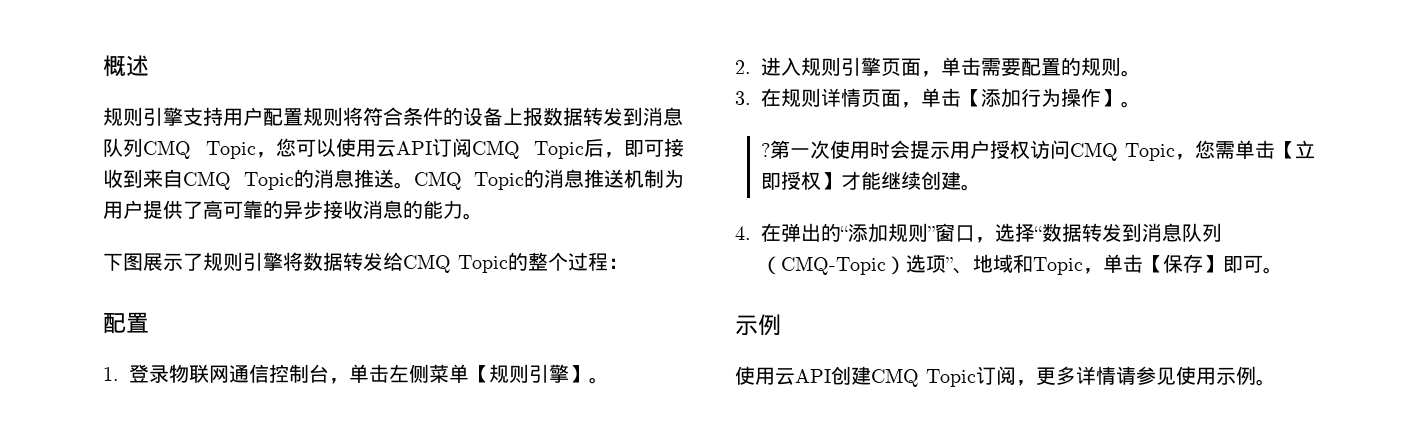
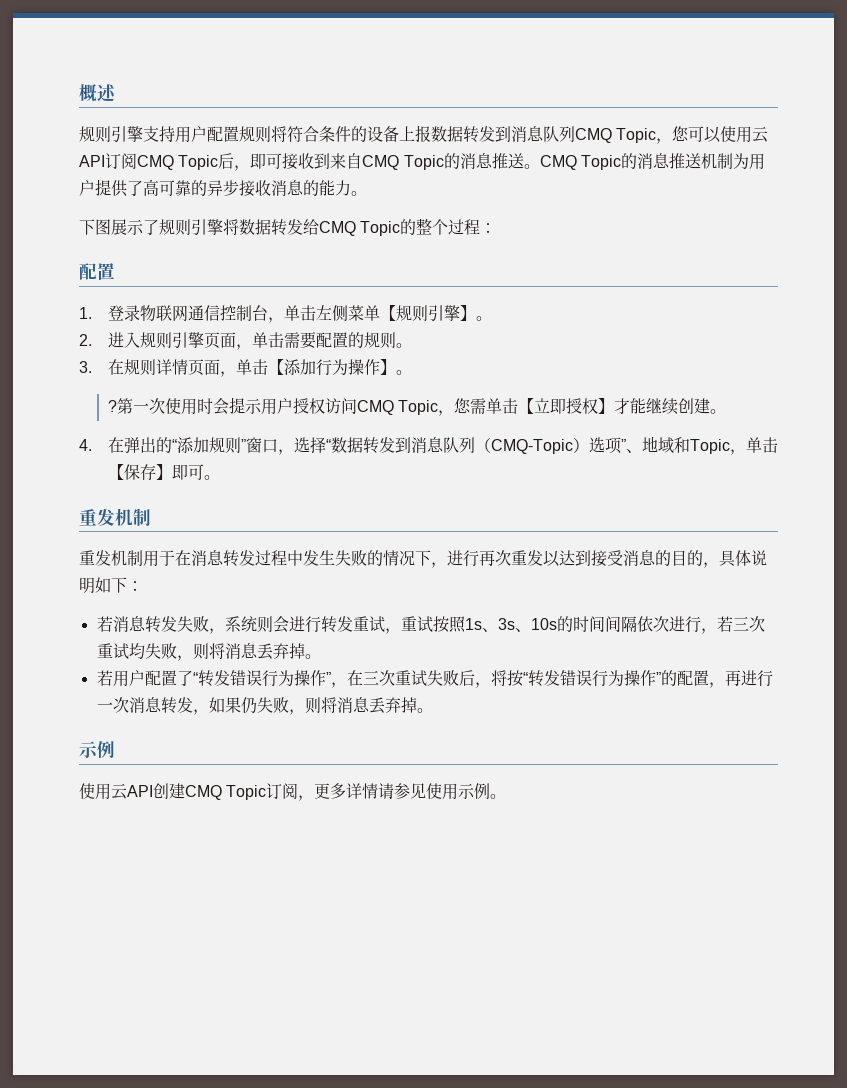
(1284, 270) none -> [79,508,151,526] [79,550,767,568] [79,577,143,594] [96,616,765,634] [96,643,321,661] [96,670,773,688] [96,697,433,715] // 重发机制 // 重发机制用于在消息转发过程中发生失败的情况下，进行再次重发以达到接受消息的目的，具体说明如下： // 若消息转发失败，系统则会进行转发重试，重试按照1s、3s、10s的时间间隔依次进行，若三次重试均失败，则将消息丢弃掉。 // 若用户配置了“转发错误行为操作”，在三次重试失败后，将按“转发错误行为操作”的配置，再进行一次消息转发，如果仍失败，则将消息丢弃掉。

